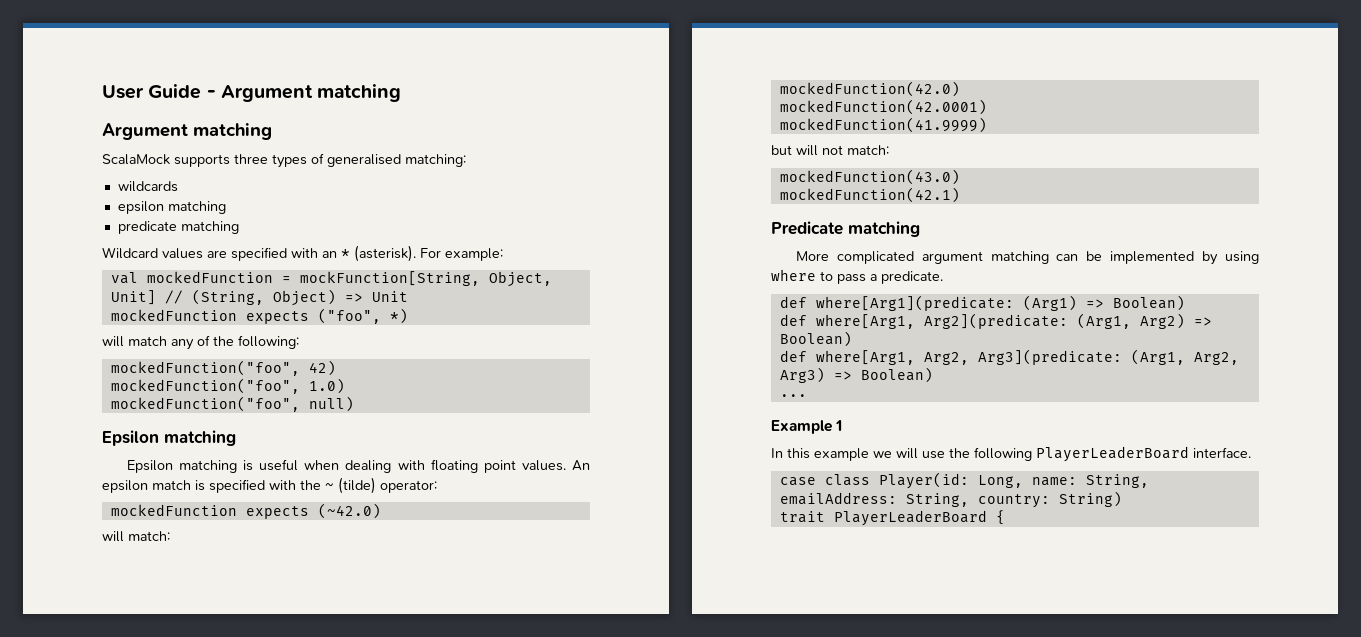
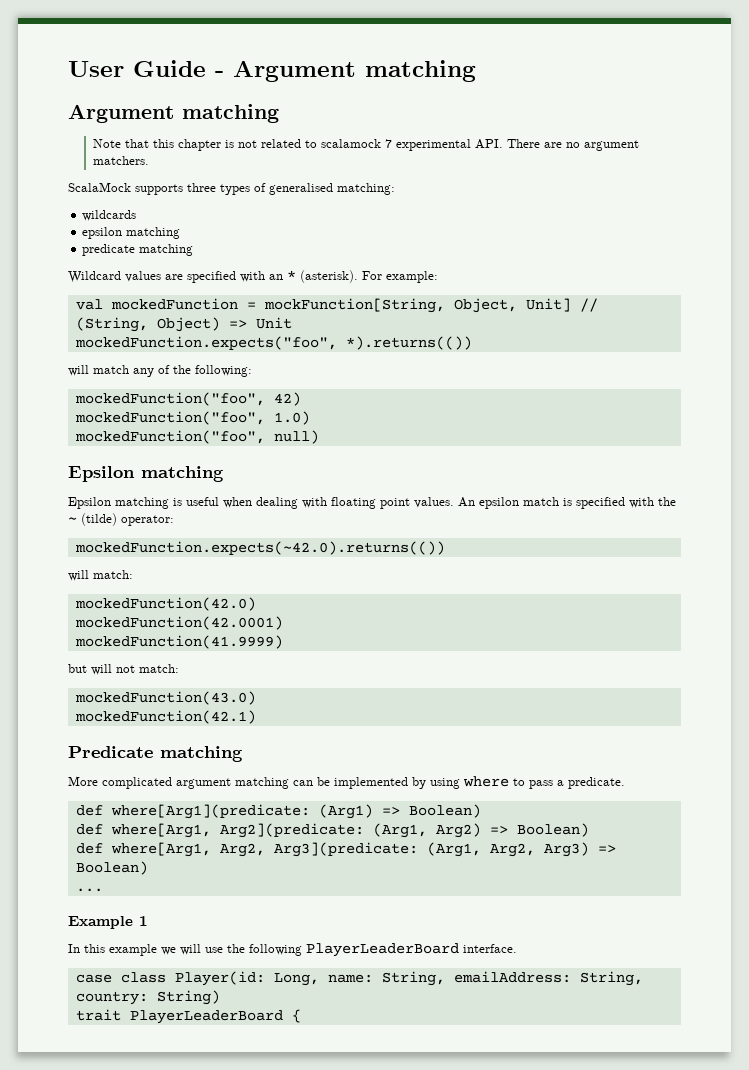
(272, 131) none -> [92,139,639,151] [92,156,149,165] // Note that this chapter is not related to scalamock 7 experimental API. There are no argument matchers.
[110,308,408,324] mockedFunction expects ("foo", *) -> [74,336,472,350] mockedFunction.expects("foo", *).returns(())
[110,503,381,519] mockedFunction expects (~42.0) -> [74,541,445,555] mockedFunction.expects(~42.0).returns(())

